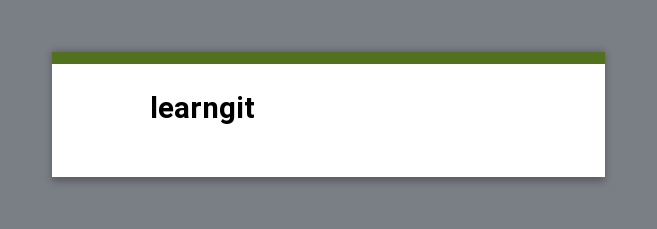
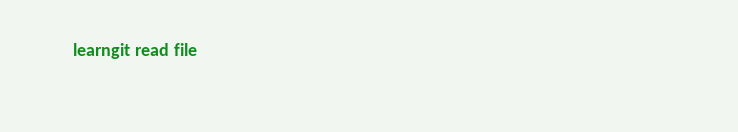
(255, 110) none -> [134,43,197,56] read file

